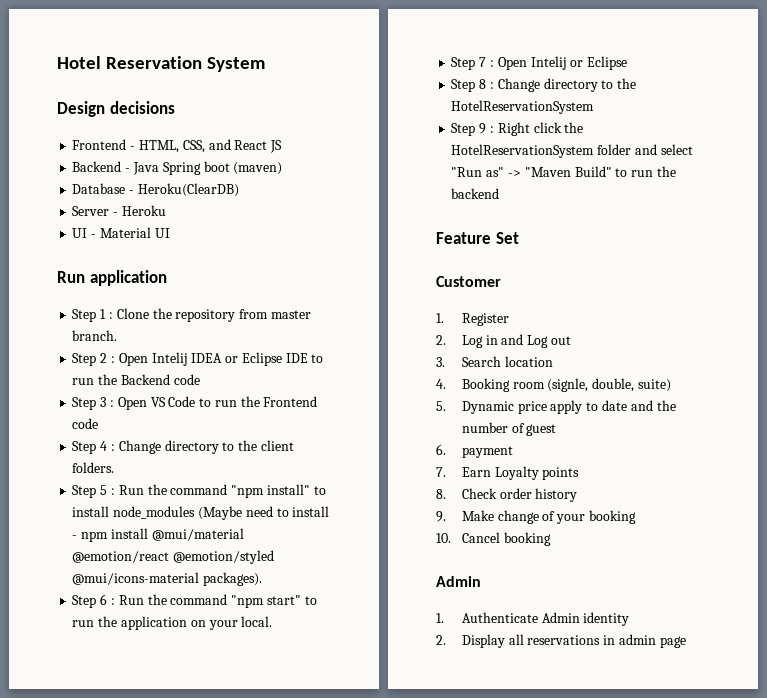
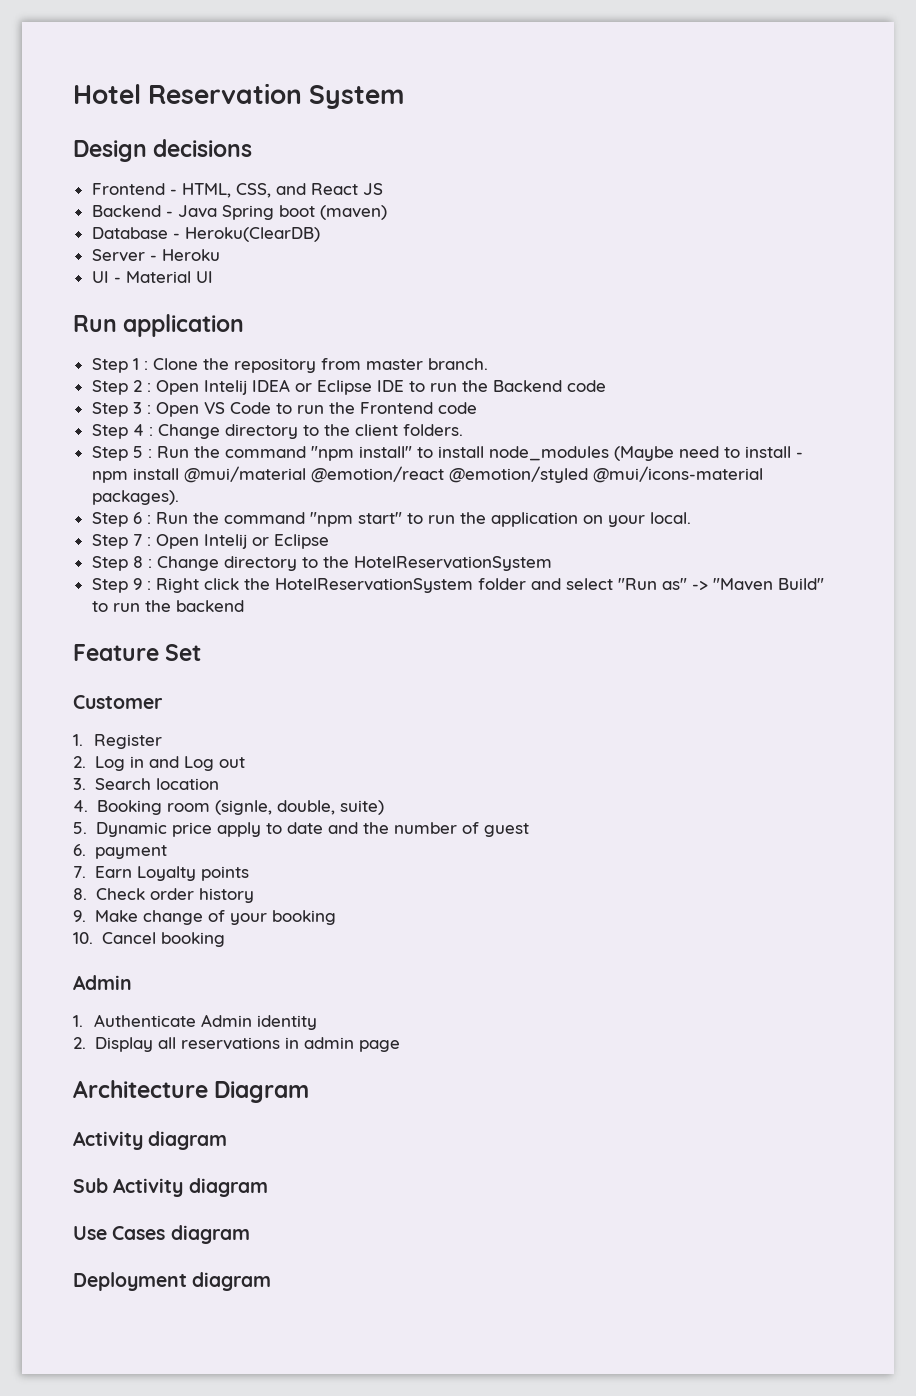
(686, 642) none -> [73,1080,310,1103] [73,1131,228,1150] [73,1178,268,1197] [73,1225,250,1244] [73,1272,272,1291] // Architecture Diagram // Activity diagram // Sub Activity diagram // Use Cases diagram // Deployment diagram

